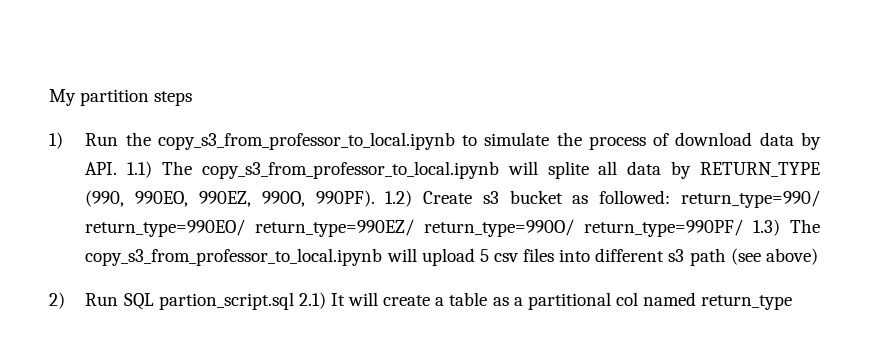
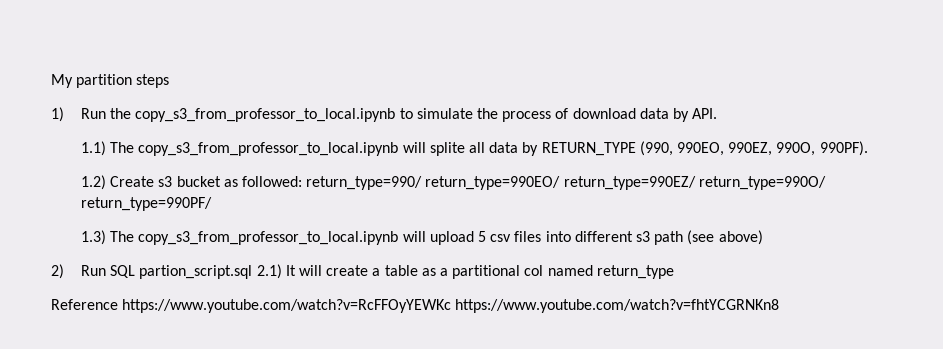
(118, 168) none -> (718, 113) //
(375, 198) none -> (868, 148) //
(744, 228) none -> (213, 204) //
(793, 302) none -> [51,299,780,313] // Reference https://www.youtube.com/watch?v=RcFFOyYEWKc https://www.youtube.com/watch?v=fhtYCGRNKn8

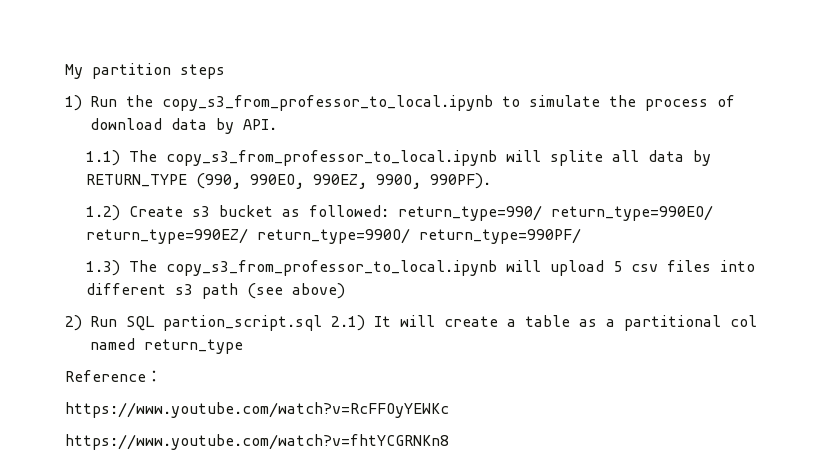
(118, 304) none -> [146,370,162,382] ： //
(452, 306) none -> (449, 410) //

